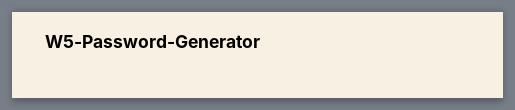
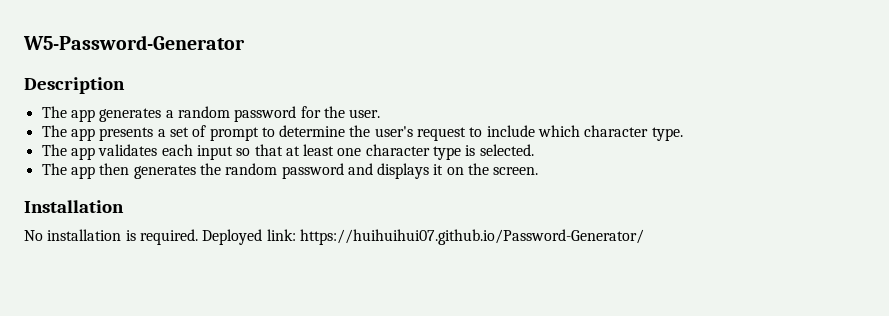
(260, 41) none -> [24,77,125,94] [41,106,381,122] [41,125,683,141] [41,144,534,160] [41,163,539,179] [24,200,124,213] [24,229,644,245] // Description // The app generates a random password for the user. // The app presents a set of prompt to determine the user's request to include which character type. // The app validates each input so that at least one character type is selected. // The app then generates the random password and displays it on the screen. // Installation // No installation is required. Deployed link: https://huihuihui07.github.io/Password-Generator/

